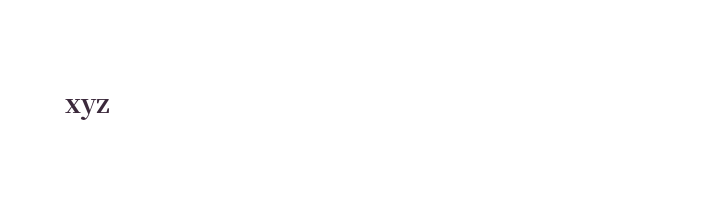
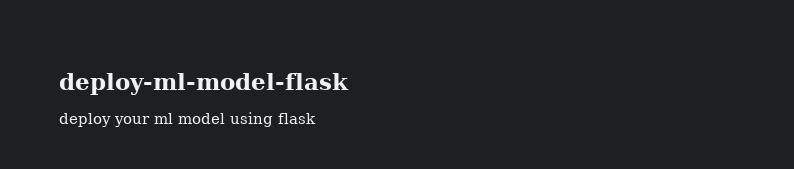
[65,99,110,120] xyz -> [59,73,349,95] [59,112,316,127] deploy-ml-model-flask // deploy your ml model using flask

